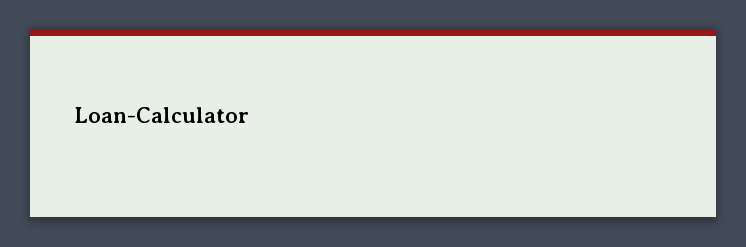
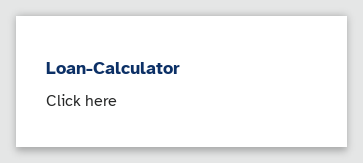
(249, 115) none -> [46,94,118,106] // Click here

